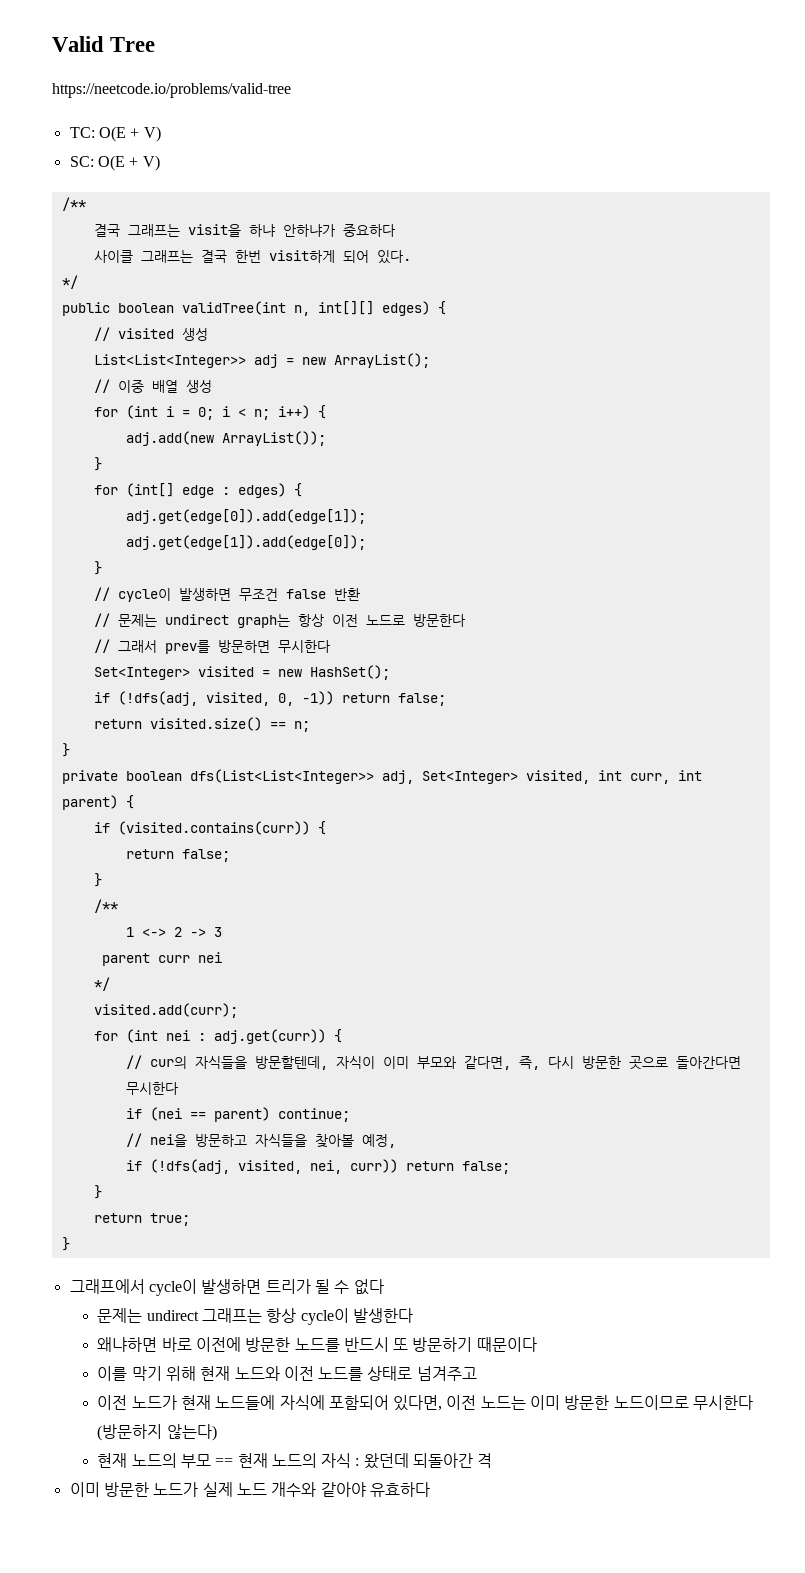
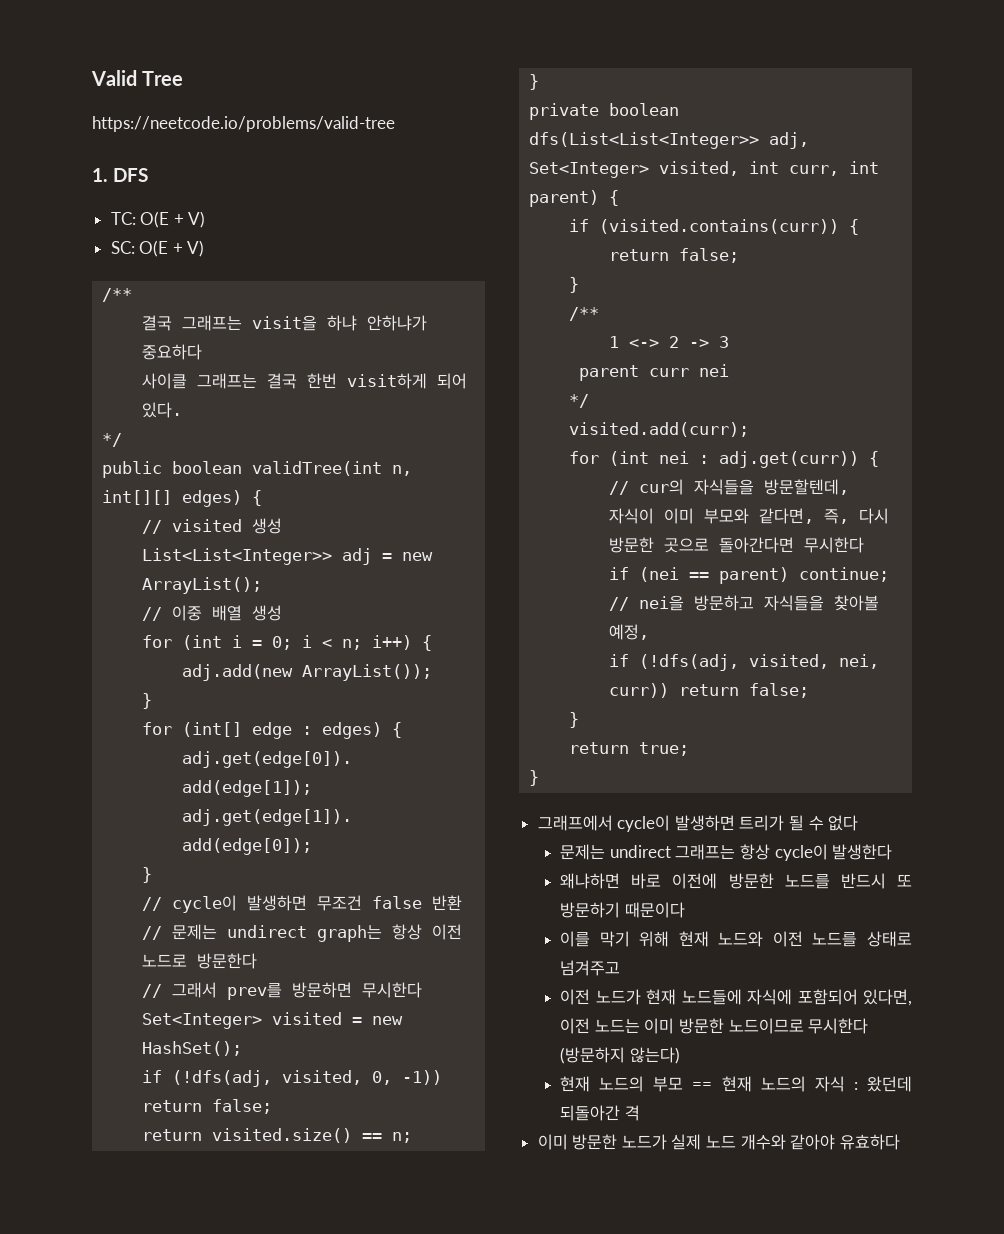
(291, 90) none -> [92,168,148,182] // 1. DFS

